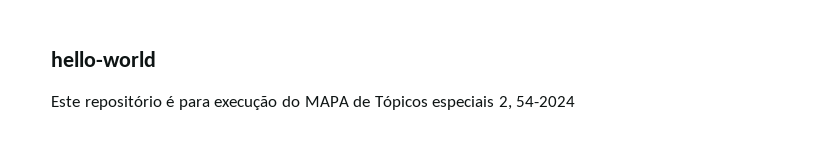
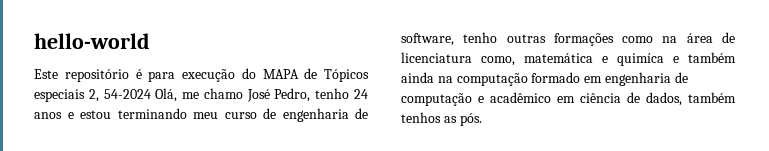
(576, 101) none -> [155,88,368,102] [34,108,368,122] [401,32,735,46] [401,52,736,66] [401,72,688,86] [401,92,736,106] [401,112,482,126] Olá, me chamo José Pedro, tenho 24 anos e estou terminando meu curso de engenharia de software, tenho outras formações como na área de licenciatura como, matemática e quimíca e também ainda na computação formado em engenharia de computação e acadêmico em ciência de dados, também tenhos as pós.

